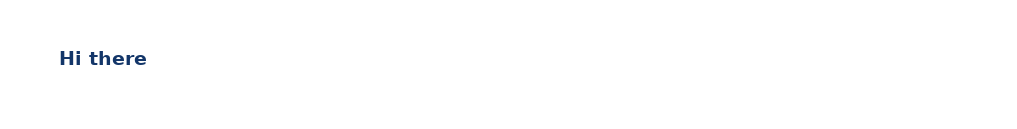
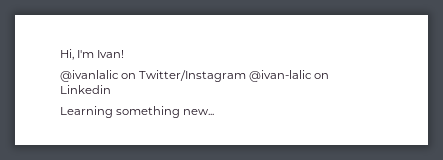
[59,51,147,65] Hi there -> [60,49,125,60] [60,70,330,82] [60,85,111,94] [60,106,215,118] Hi, I'm Ivan! // @ivanlalic on Twitter/Instagram @ivan-lalic on Linkedin // Learning something new...

